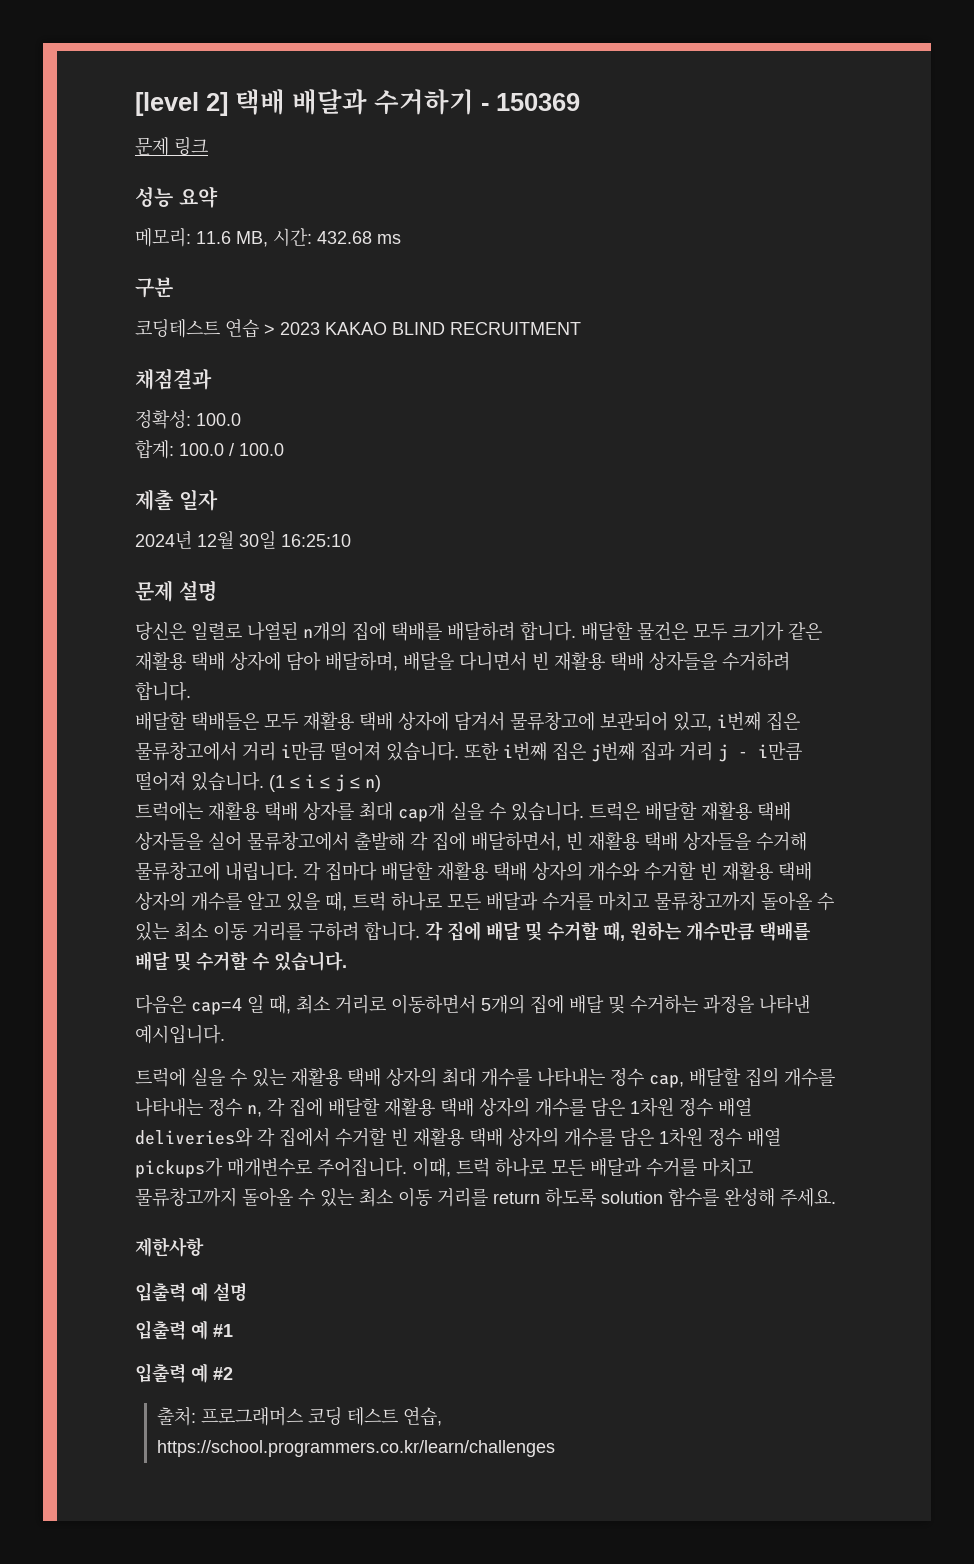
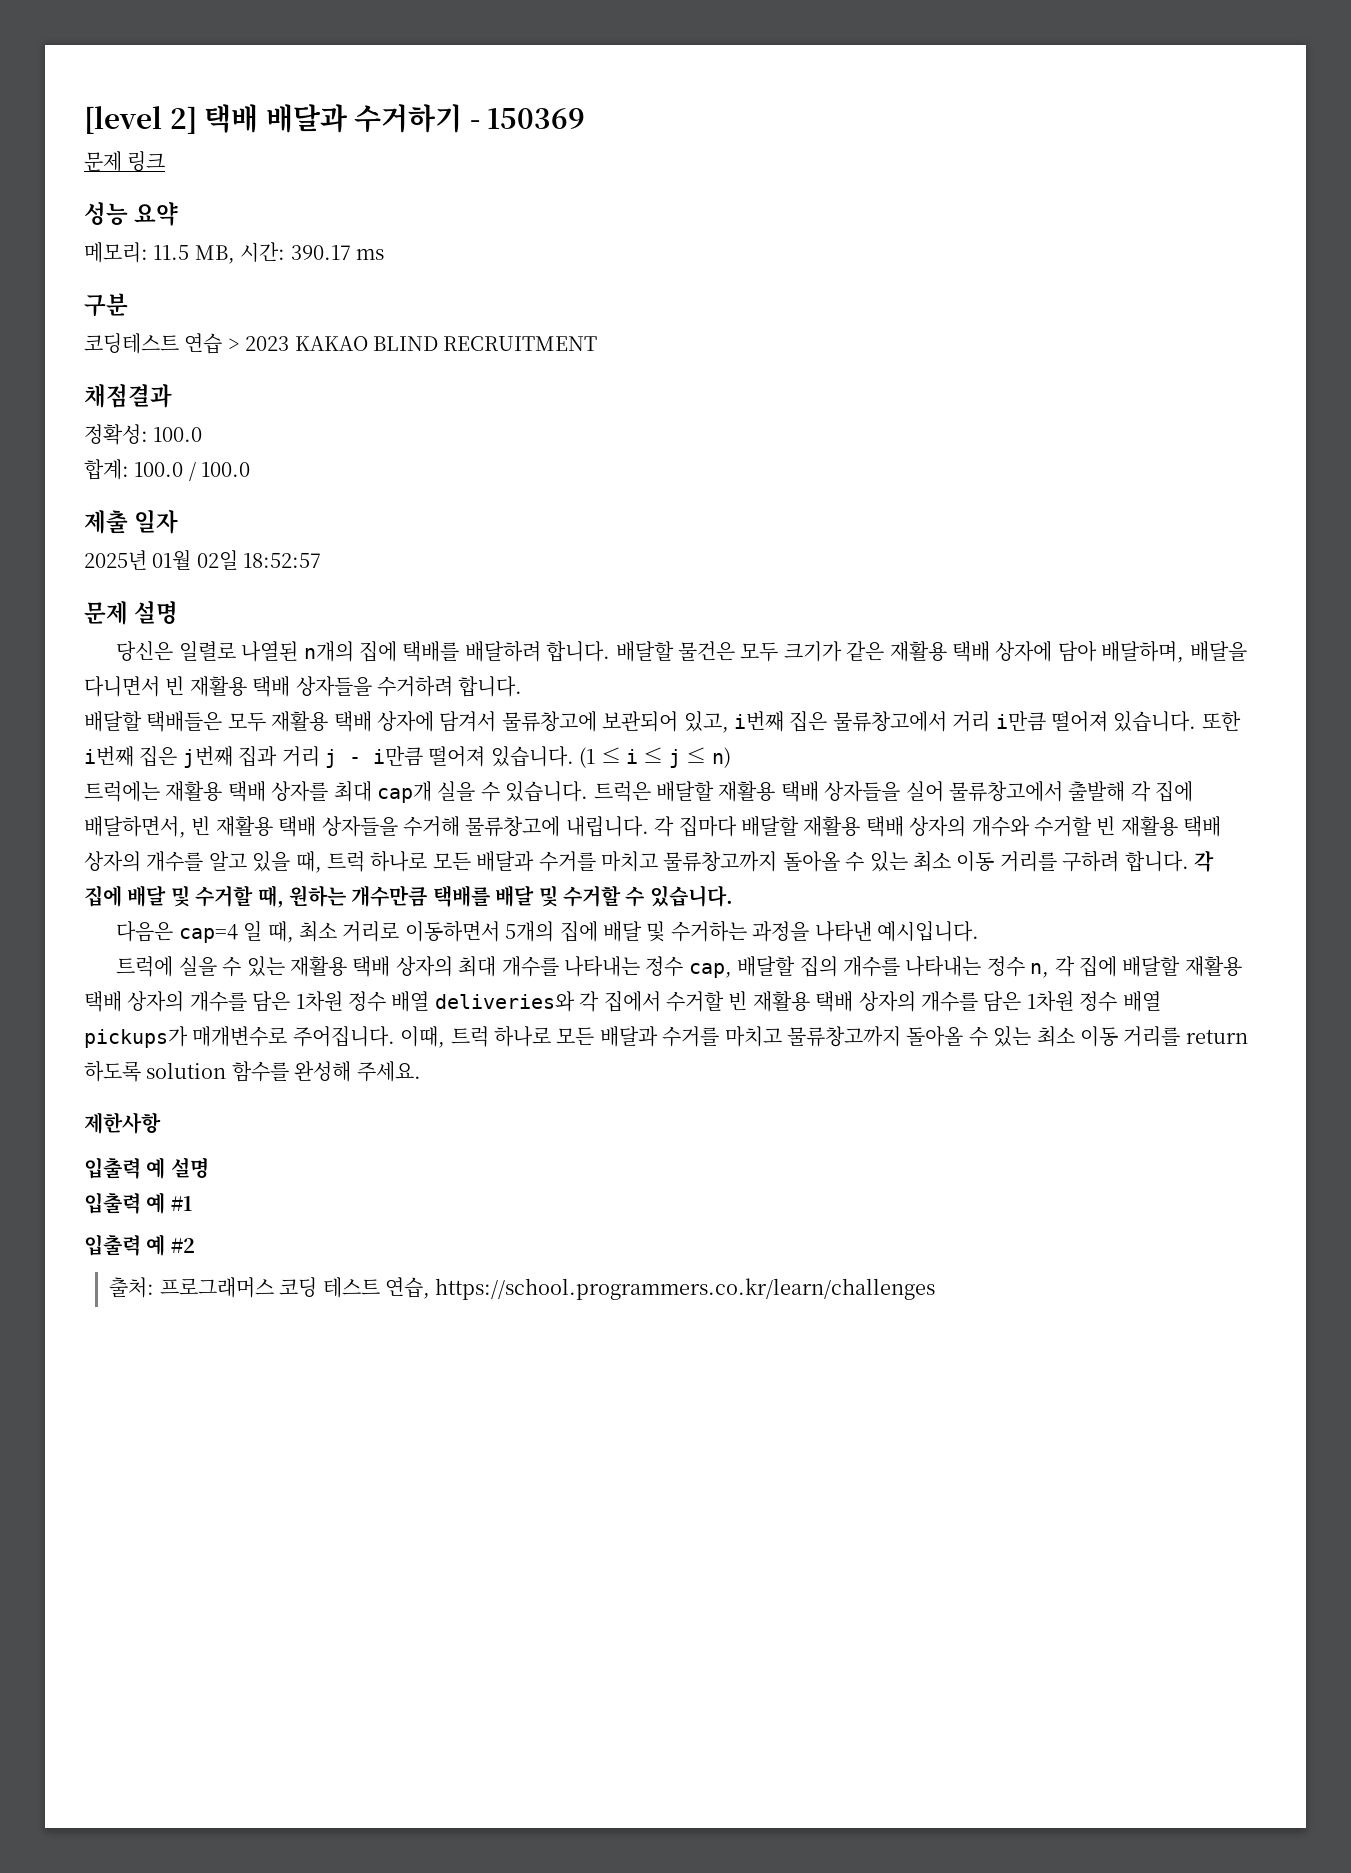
[196,231,231,244] 11.6 -> [153,245,190,260] 11.5
[317,231,372,244] 432.68 -> [290,245,351,260] 390.17
[135,530,351,549] 2024년 12월 30일 16:25:10 -> [84,549,322,570] 2025년 01월 02일 18:52:57

